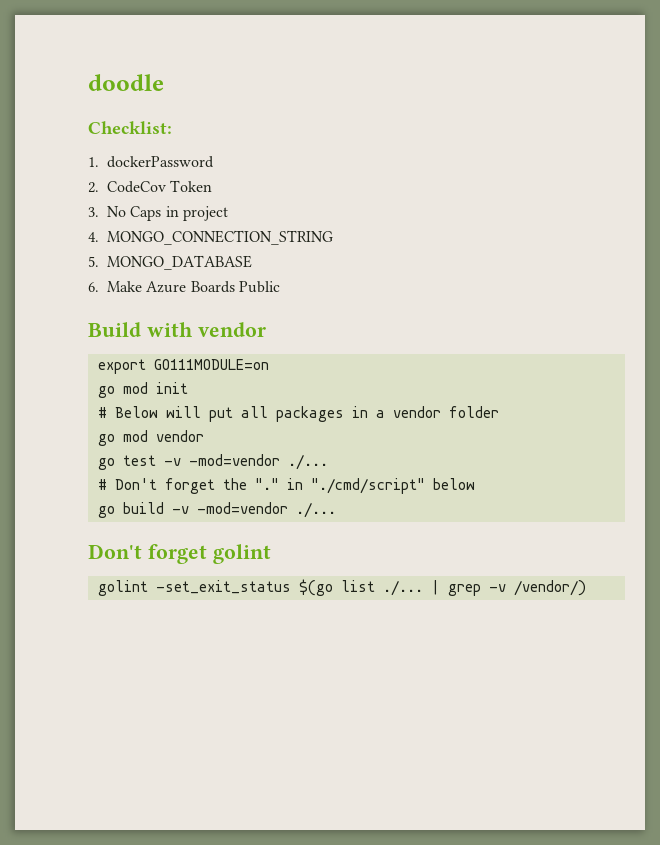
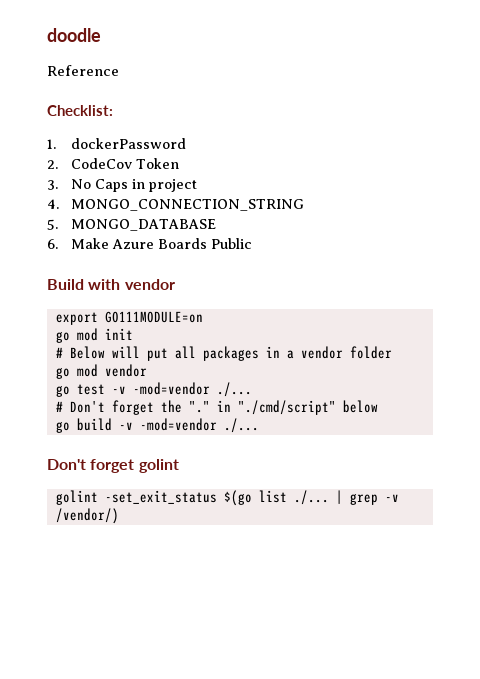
(164, 82) none -> [47,65,119,76] // Reference

